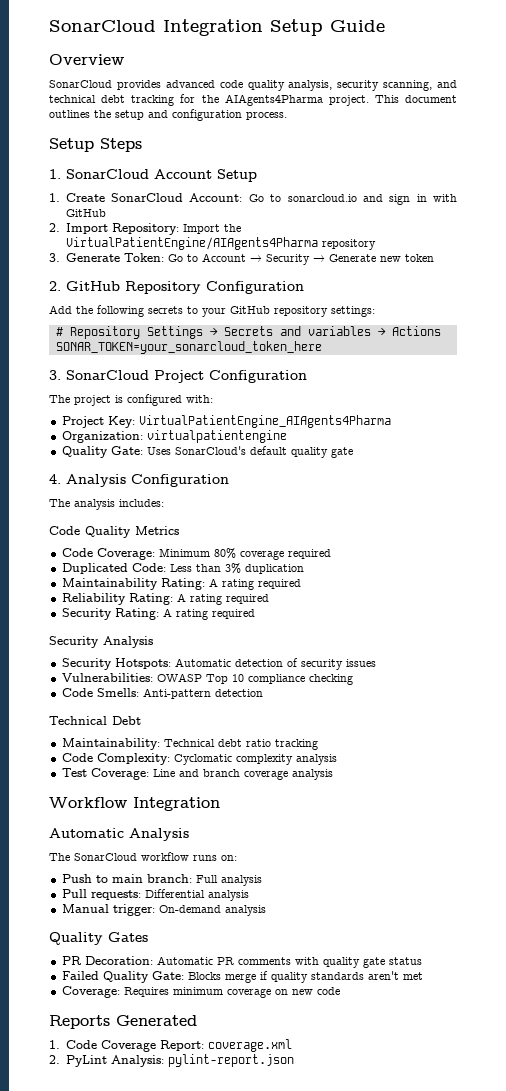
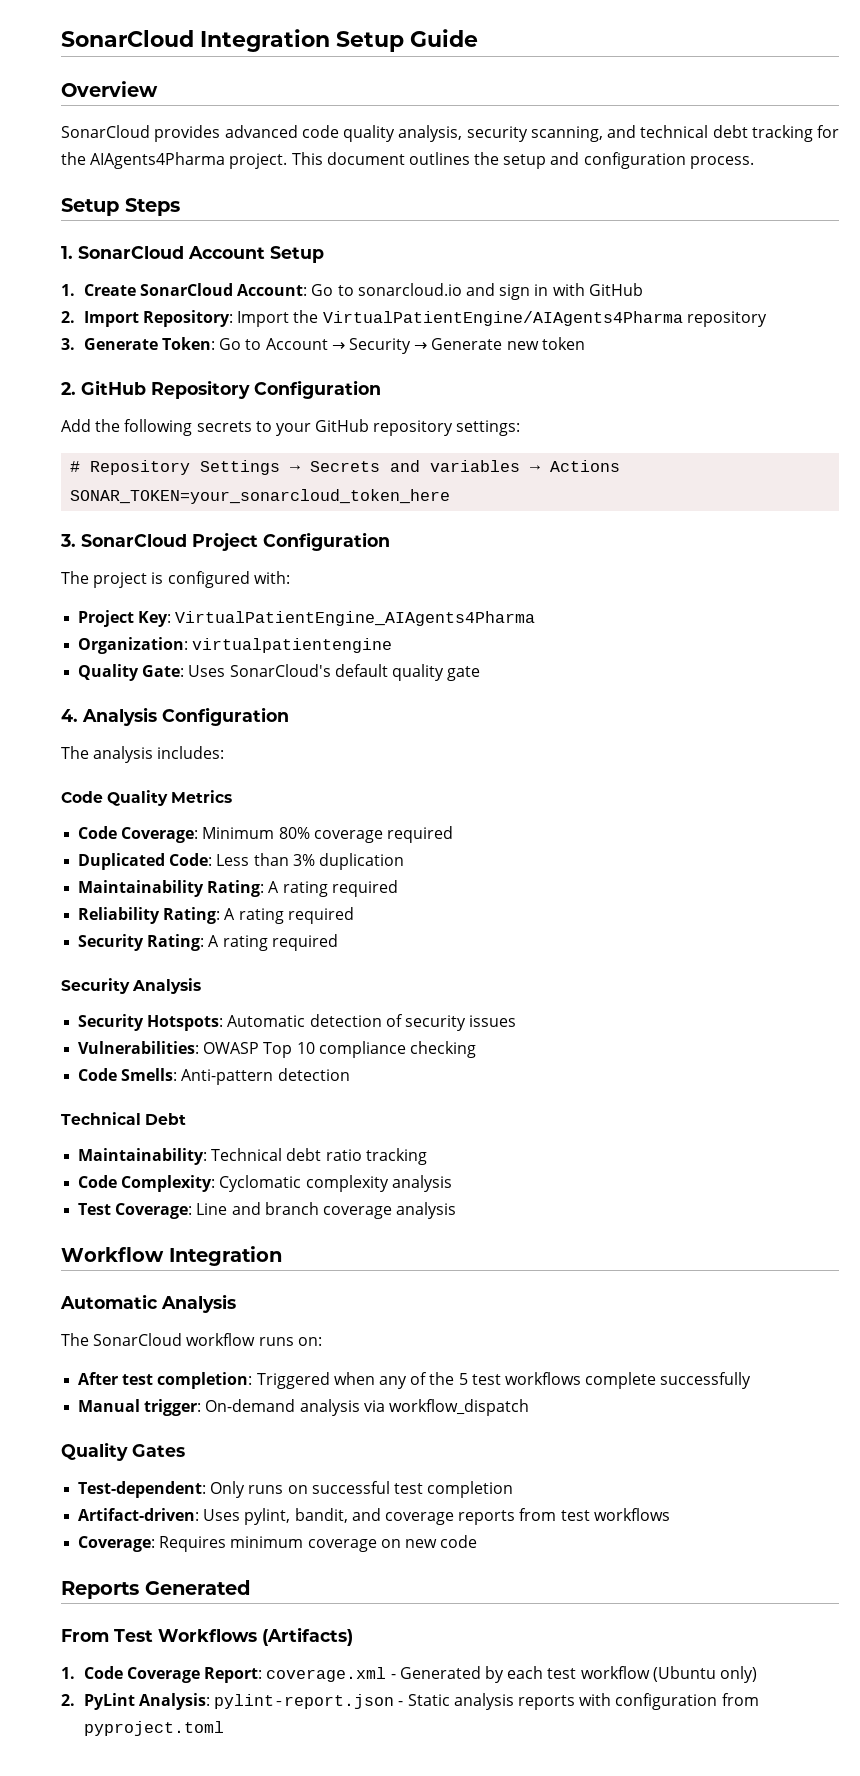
[61,874,262,886] [61,889,249,901] Push to main branch: Full analysis // Pull requests: Differential analysis -> [78,1372,752,1389] After test completion: Triggered when any of the 5 test workflows complete successfully
(266, 910) none -> [363,1399,529,1416] via workflow_dispatch
[61,956,422,968] [61,971,423,983] PR Decoration: Automatic PR comments with quality gate status // Failed Quality Gate: Blocks merge if quality standards aren't met -> [78,1481,514,1498] [78,1508,670,1525] Test-dependent: Only runs on successful test completion // Artifact-driven: Uses pylint, bandit, and coverage reports from test workflows
(197, 1020) none -> [61,1627,353,1646] // From Test Workflows (Artifacts)
[49,1054,294,1067] // 2. PyLint Analysis: pylint-report.json -> [390,1666,757,1683] [61,1693,759,1710] [83,1721,224,1736] - Generated by each test workflow (Ubuntu only) // 2. PyLint Analysis: pylint-report.json - Static analysis reports with configuration from pyproject.toml

